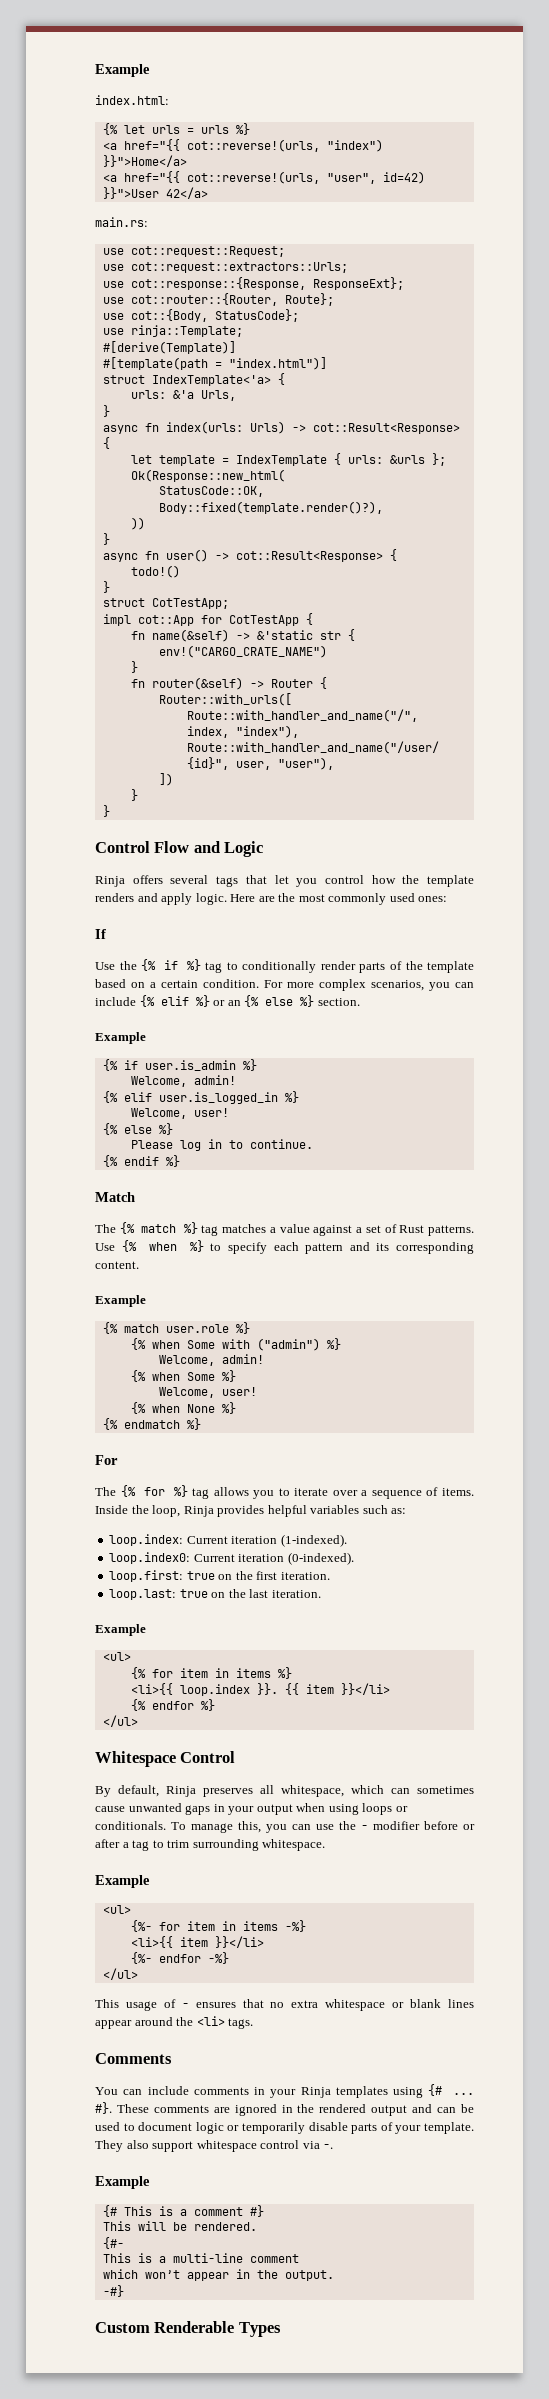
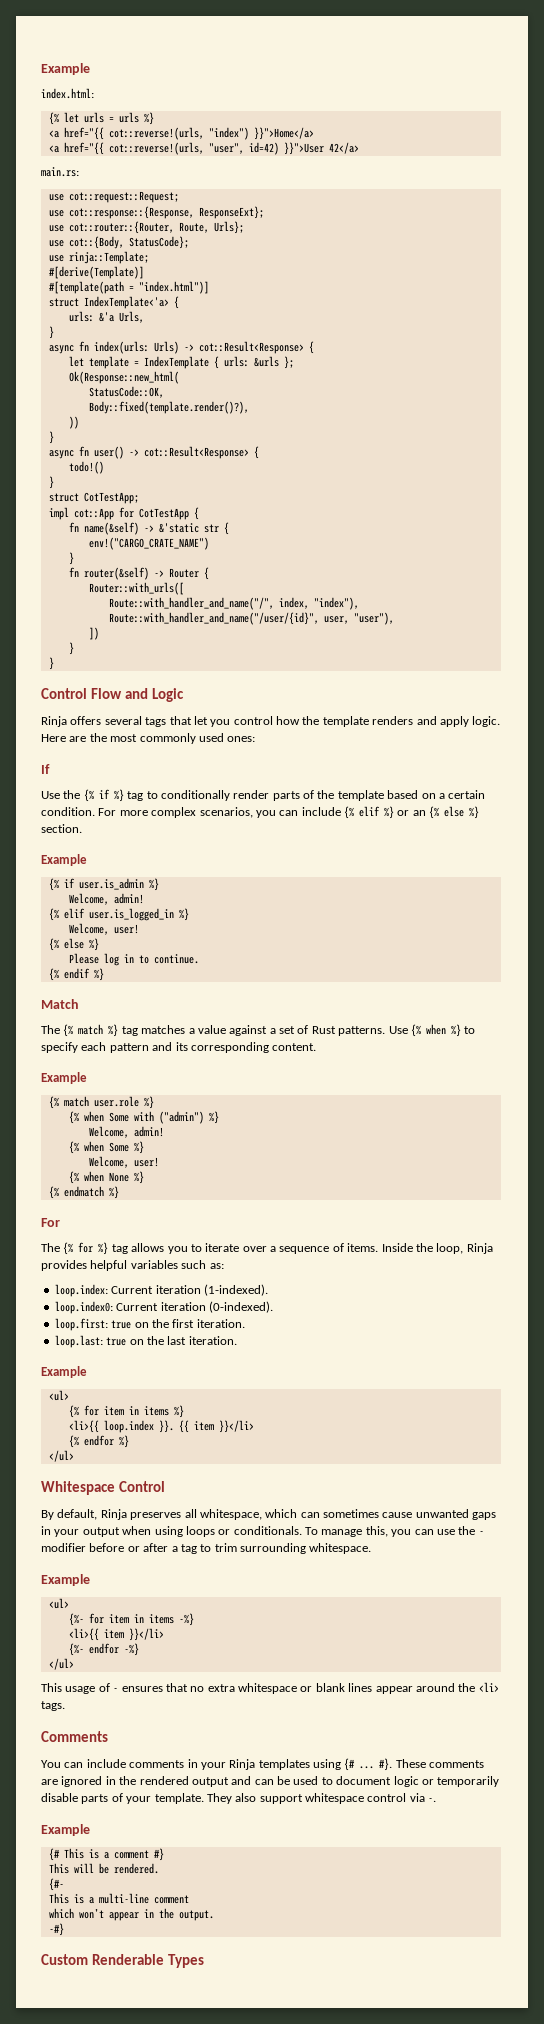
[102,262,348,273] // use cot::request::extractors::Urls; -> (179, 197) none
[284,293,334,306] Route}; -> [178,221,244,234] Route, Urls};

